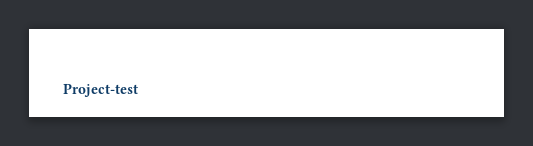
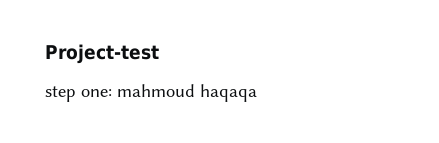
(138, 90) none -> [45,84,257,102] // step one: mahmoud haqaqa

